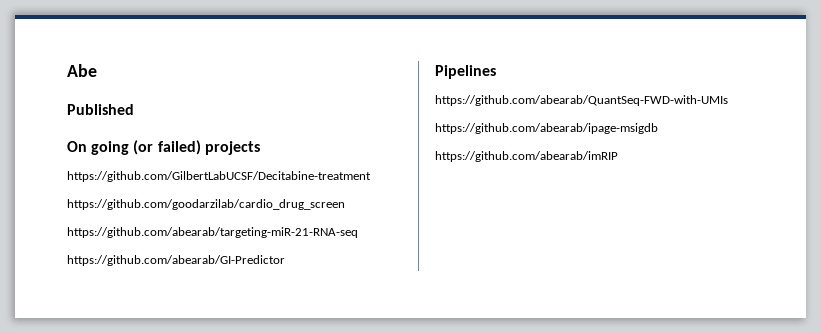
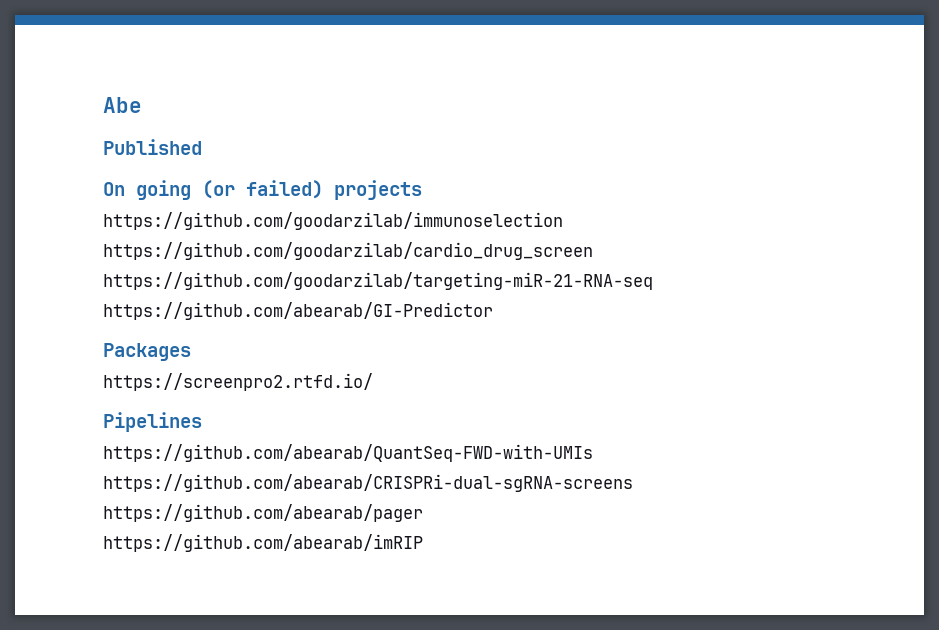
[67,171,371,182] https://github.com/GilbertLabUCSF/Decitabine-treatment -> [103,212,563,230] https://github.com/goodarzilab/immunoselection
[67,227,358,238] https://github.com/abearab/targeting-miR-21-RNA-seq -> [103,272,653,290] https://github.com/goodarzilab/targeting-miR-21-RNA-seq
(285, 260) none -> [103,343,191,361] [103,373,373,391] // Packages // https://screenpro2.rtfd.io/
[435,123,658,134] https://github.com/abearab/ipage-msigdb -> [103,474,633,492] [103,504,423,522] https://github.com/abearab/CRISPRi-dual-sgRNA-screens // https://github.com/abearab/pager

